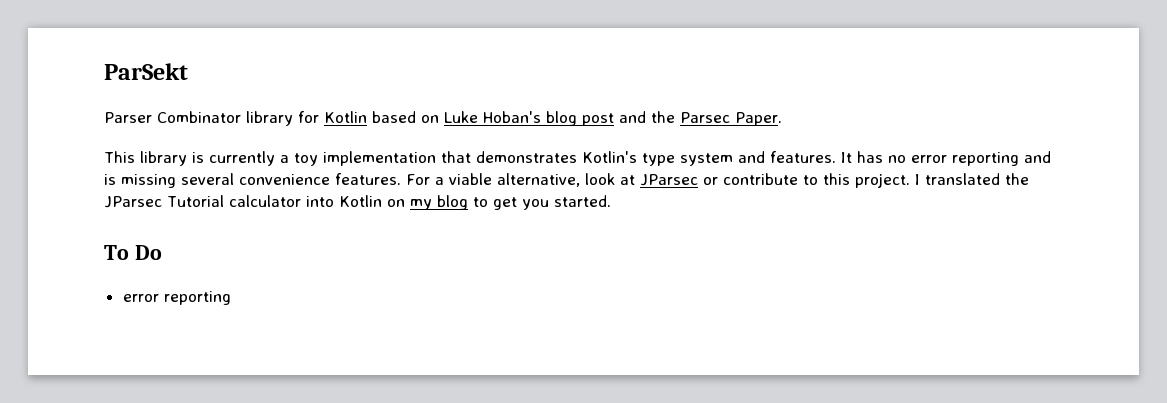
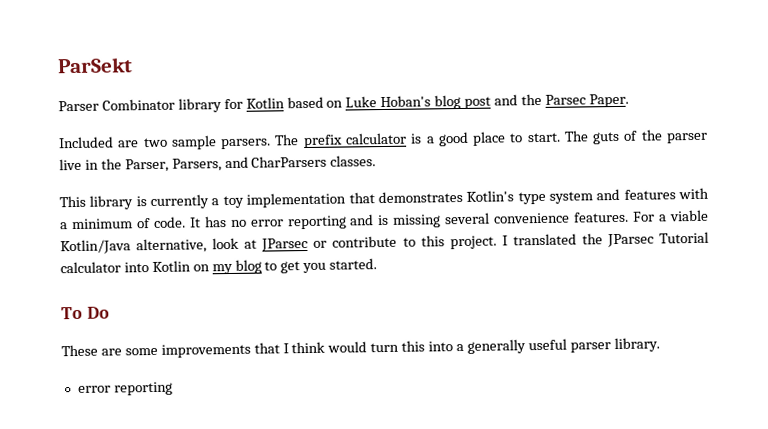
(782, 119) none -> [58,129,709,150] [59,155,377,173] // Included are two sample parsers. The prefix calculator is a good place to start. The guts of the parser live in the Parser, Parsers, and CharParsers classes.
[770,151,836,163] features. -> [623,187,710,200] [60,216,186,230] features with a minimum of code.
(492, 179) none -> [60,239,131,255] Kotlin/Java
(162, 252) none -> [61,337,660,358] // These are some improvements that I think would turn this into a generally useful parser library.

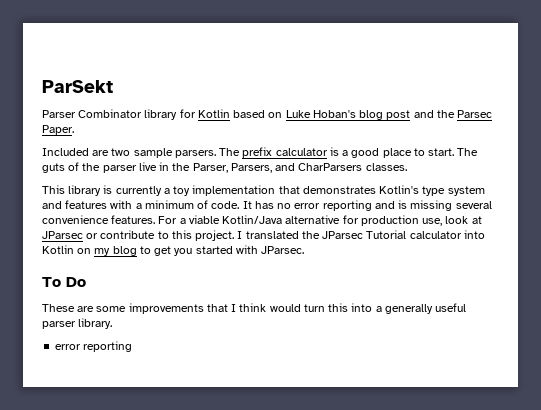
[136,238,208,254] alternative, -> [285,215,443,226] alternative for production use,
[329,258,378,270] started. -> [195,245,305,254] started with JParsec.

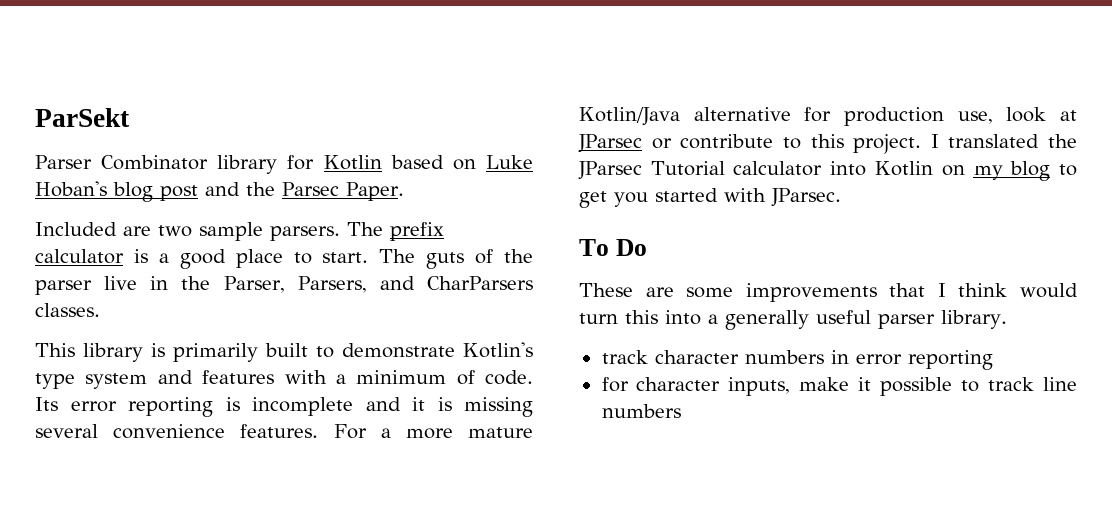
[115,185,376,196] currently a toy implementation that demonstrates -> [173,343,455,362] primarily built to demonstrate
[242,200,395,211] It has no error reporting and -> [35,397,425,417] Its error reporting is incomplete and it
[188,215,220,224] viable -> [405,427,534,439] more mature
[55,341,133,352] error reporting -> [601,350,993,370] [601,377,1077,396] [601,404,681,418] track character numbers in error reporting // for character inputs, make it possible to track line numbers

